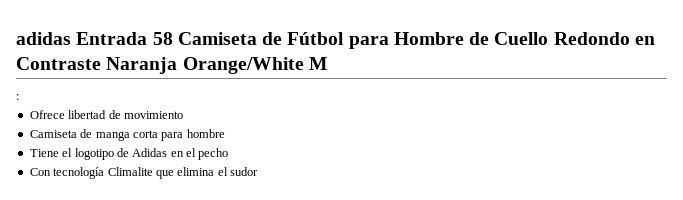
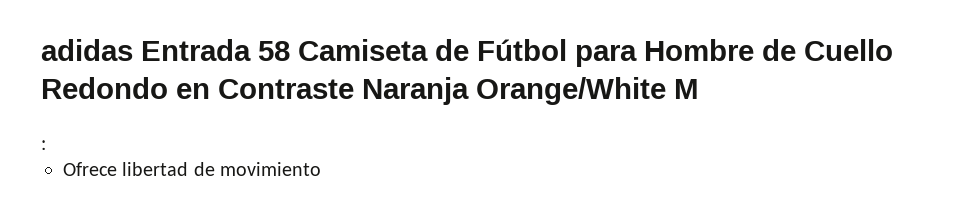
[29,129,225,141] [29,148,229,160] [29,167,258,179] // Camiseta de manga corta para hombre // Tiene el logotipo de Adidas en el pecho // Con tecnología Climalite que elimina el sudor -> (322, 169) none

